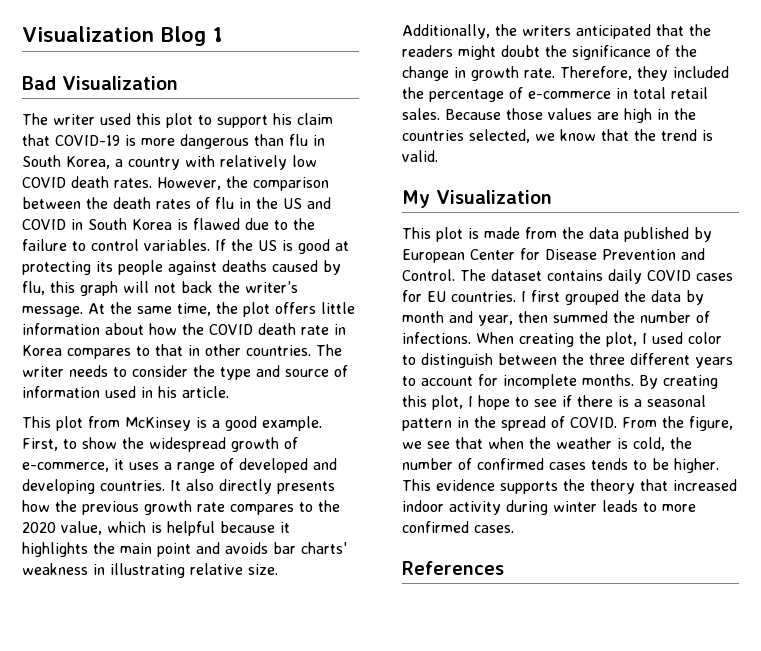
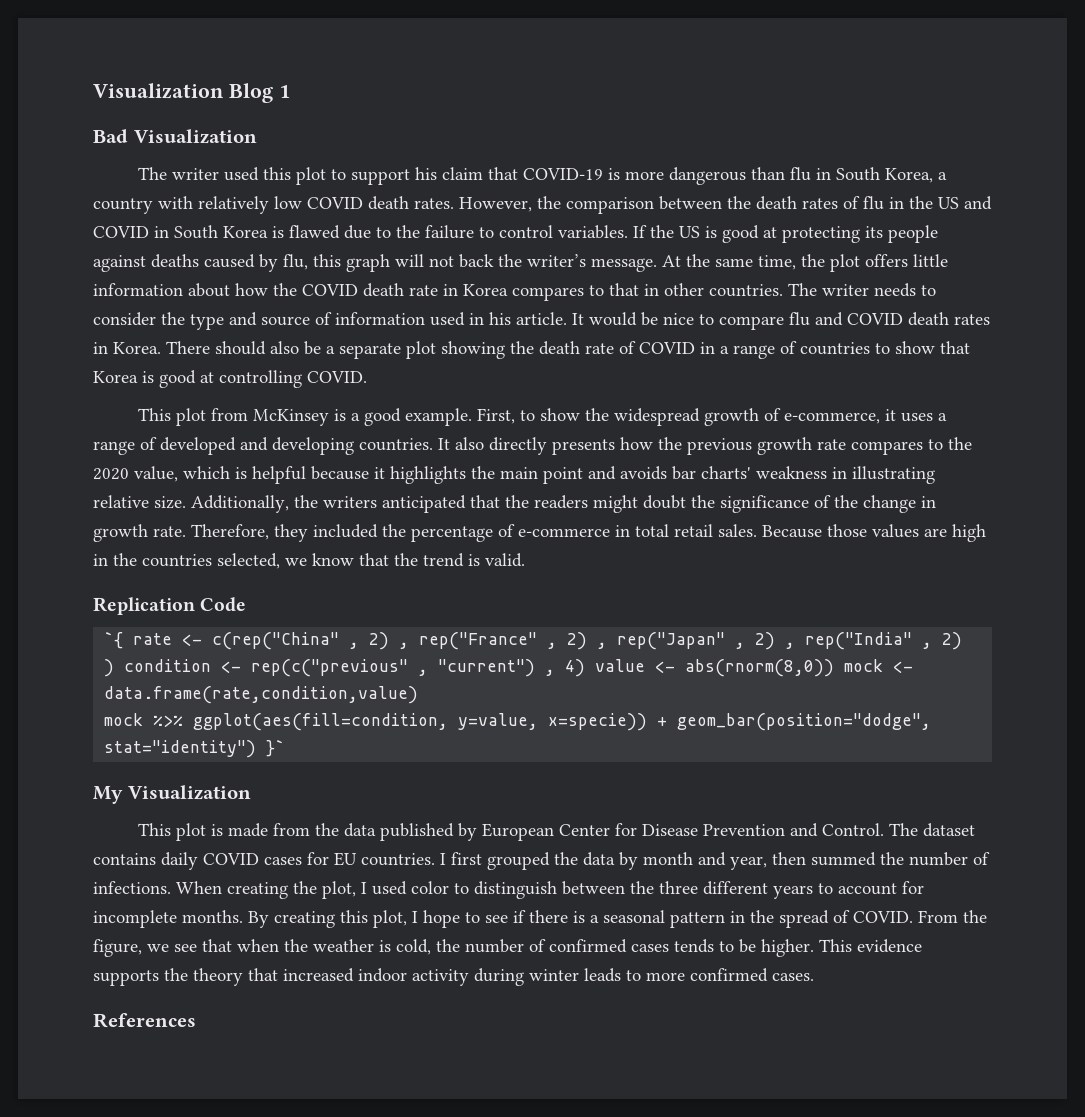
(229, 392) none -> [572,312,990,330] [93,341,970,359] [93,370,367,388] It would be nice to compare flu and COVID death rates in Korea. There should also be a separate plot showing the death rate of COVID in a range of countries to show that Korea is good at controlling COVID.
(438, 156) none -> [93,597,247,615] [104,632,963,650] [104,659,914,677] [104,686,419,704] [104,713,932,731] [104,740,286,758] // Replication Code // `{ rate <- c(rep("China" , 2) , rep("France" , 2) , rep("Japan" , 2) , rep("India" , 2) ) condition <- rep(c("previous" , "current") , 4) value <- abs(rnorm(8,0)) mock <- data.frame(rate,condition,value) // mock %>% ggplot(aes(fill=condition, y=value, x=specie)) + geom_bar(position="dodge", stat="identity") }`

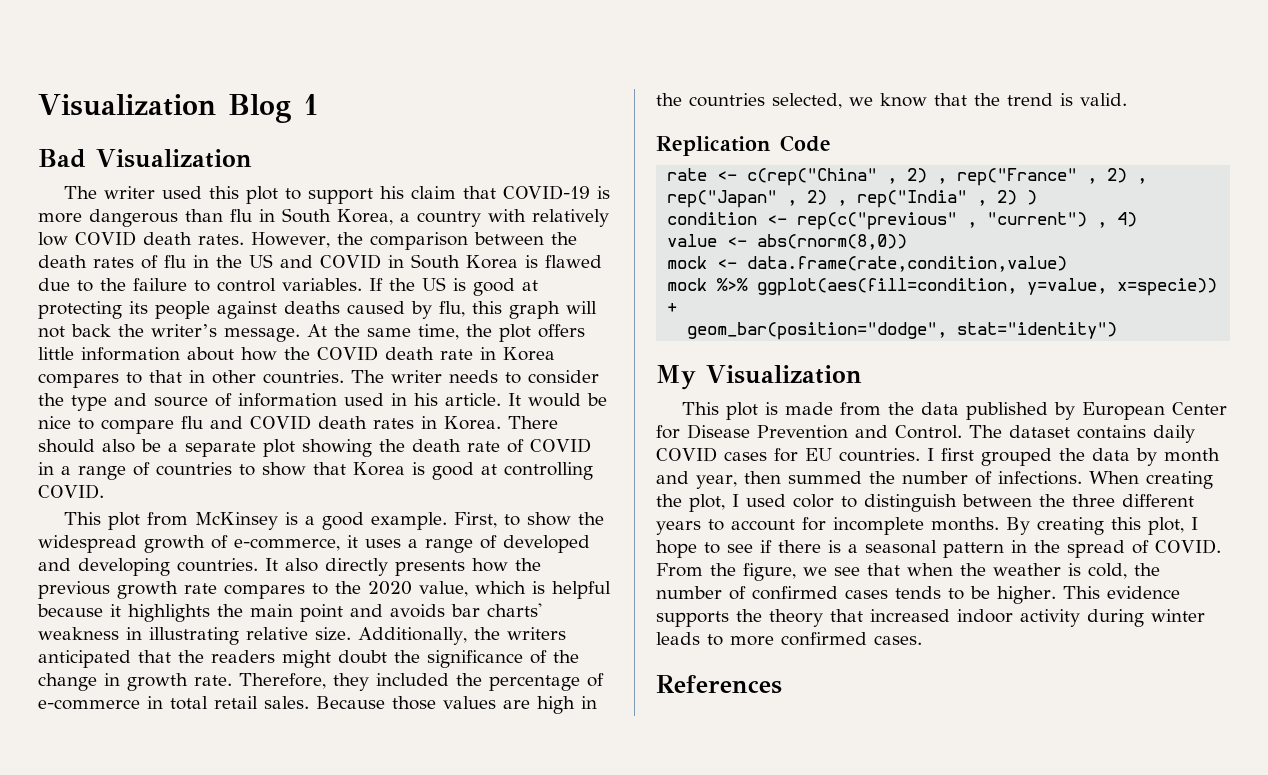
[104,632,124,649] `{ -> (831, 143) none
(115, 668) none -> (1038, 197) //
(586, 668) none -> (1138, 219) //
(835, 668) none -> (908, 242) //
(668, 721) none -> (678, 308) //
[266,740,286,757] }` -> (1118, 330) none

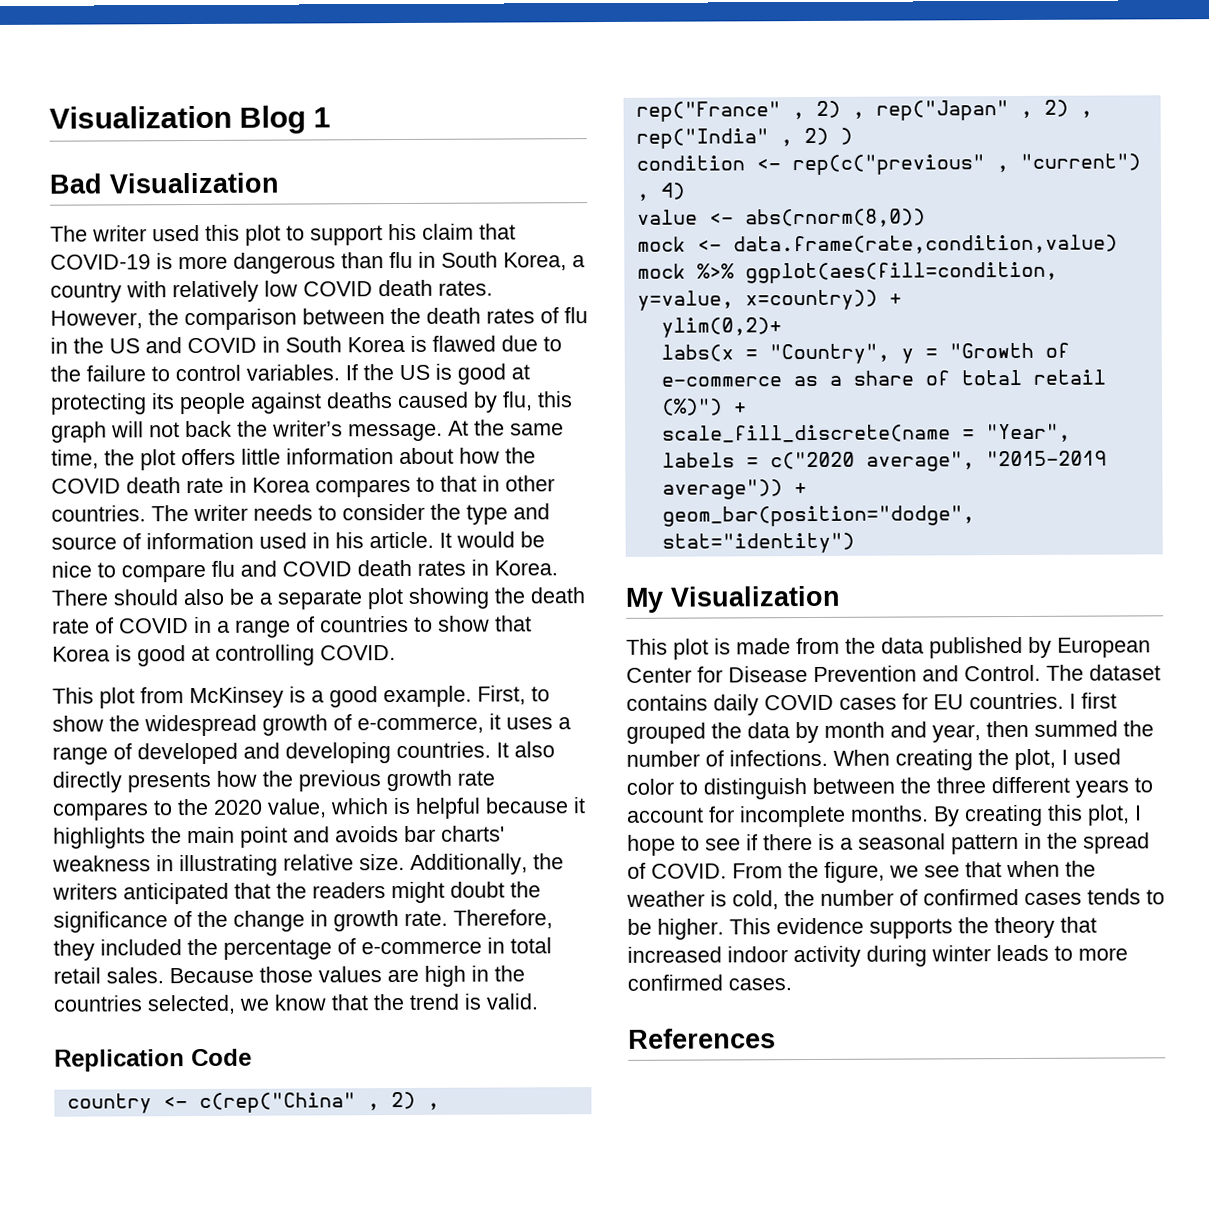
[667,168,708,181] rate -> [66,1093,152,1114] country
[1117,278,1218,296] x=specie)) -> [744,289,902,311] [660,317,782,338] [660,342,1070,365] [660,369,1106,387] [660,398,747,416] [661,423,1071,443] [661,450,1107,472] [661,479,783,500] x=country)) + // ylim(0,2)+ // labs(x = "Country", y = "Growth of e-commerce as a share of total retail (%)") + // scale_fill_discrete(name = "Year", labels = c("2020 average", "2015-2019 average"))

